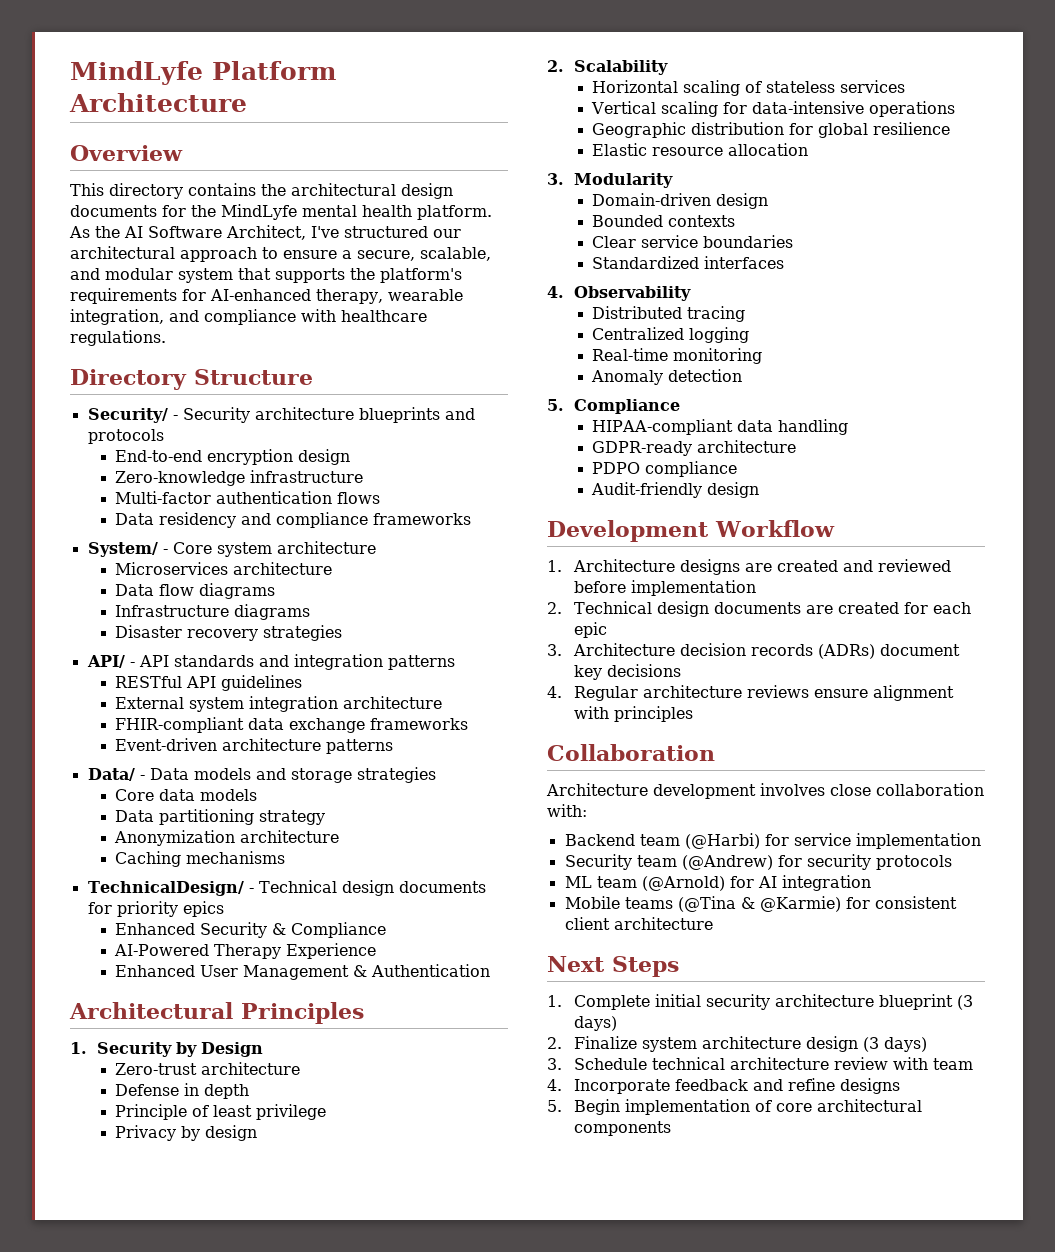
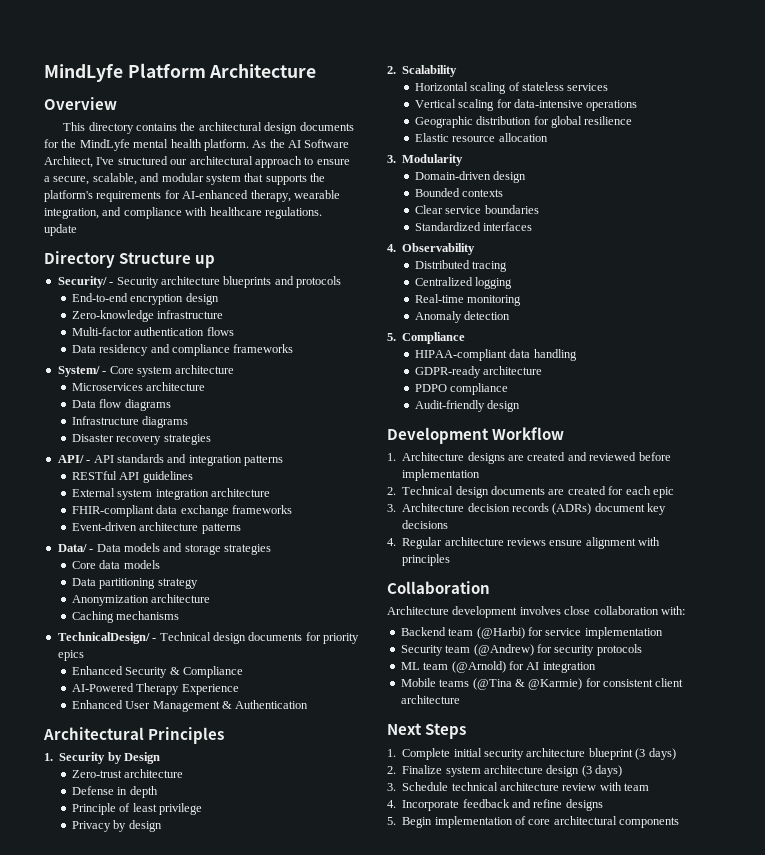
(166, 338) none -> [44,224,77,236] update
(313, 377) none -> [195,255,216,268] up

